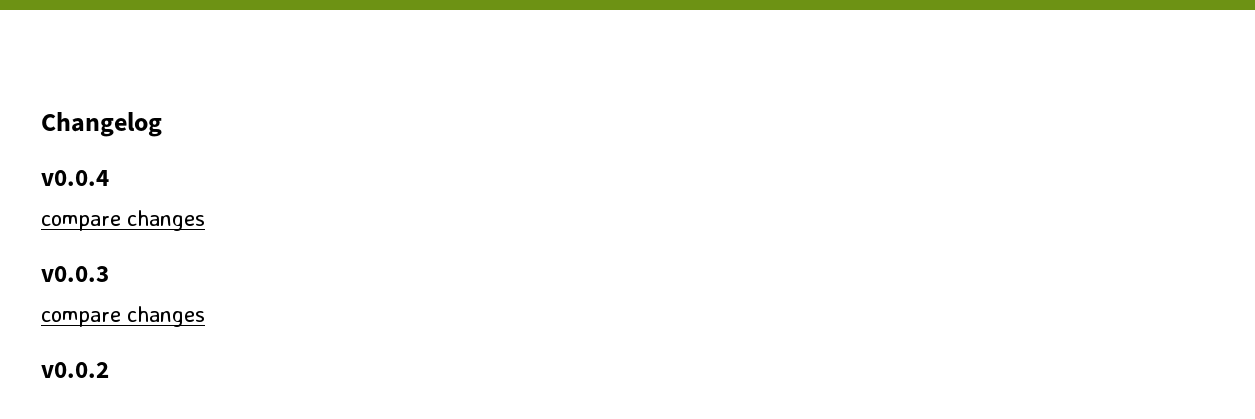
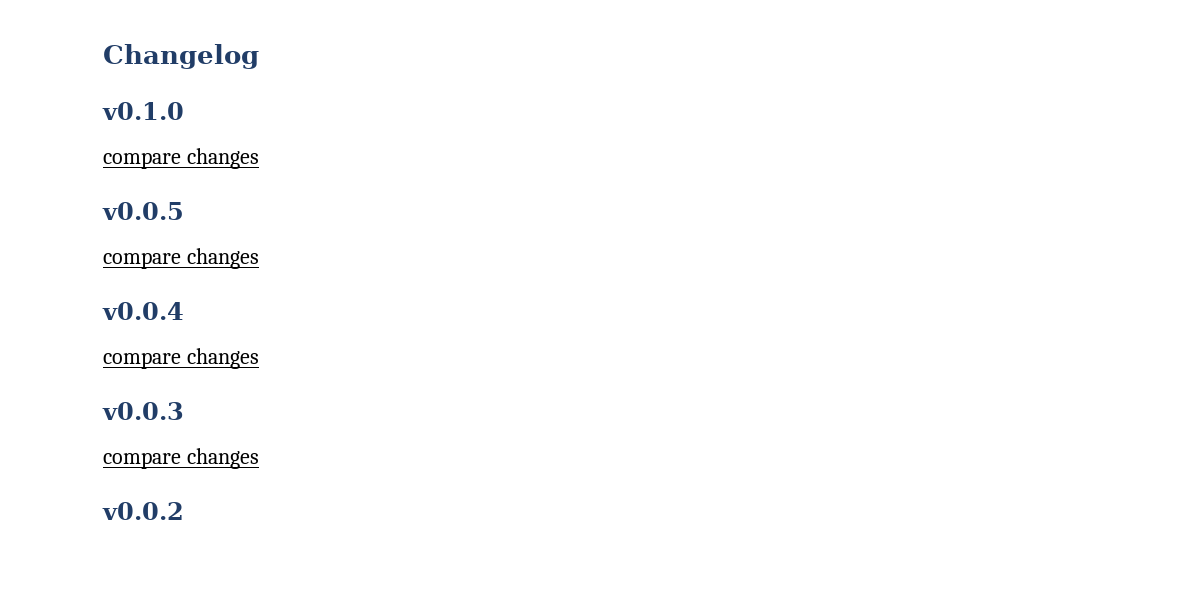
(162, 124) none -> [102,102,184,120] [103,148,259,169] [102,202,184,220] [103,248,259,269] // v0.1.0 // compare changes // v0.0.5 // compare changes

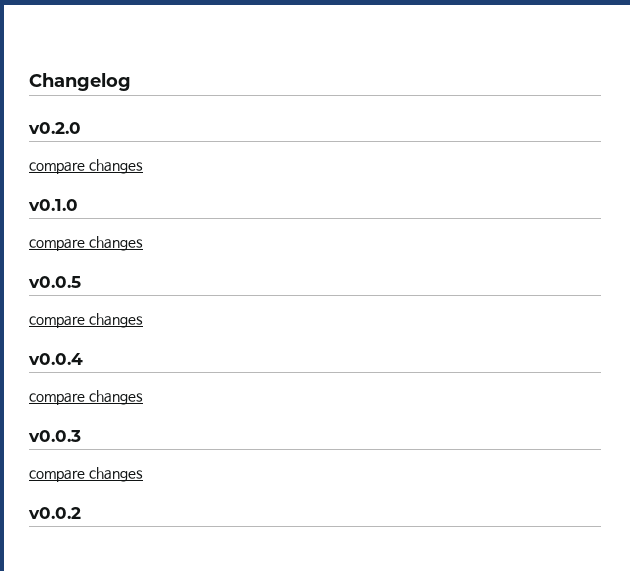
(259, 56) none -> [28,122,81,134] [29,159,143,174] // v0.2.0 // compare changes

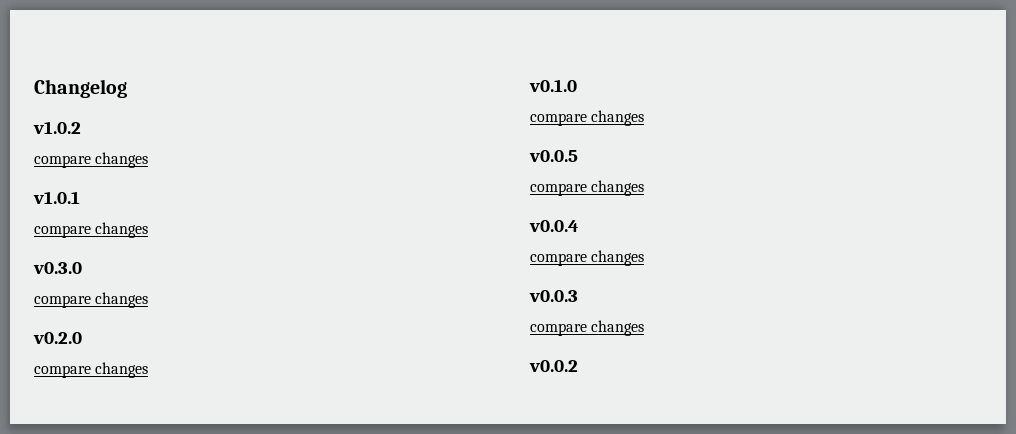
(131, 82) none -> [33,121,81,134] [34,152,149,168] [33,191,80,204] [34,222,149,238] [33,262,82,274] [34,292,149,308] // v1.0.2 // compare changes // v1.0.1 // compare changes // v0.3.0 // compare changes

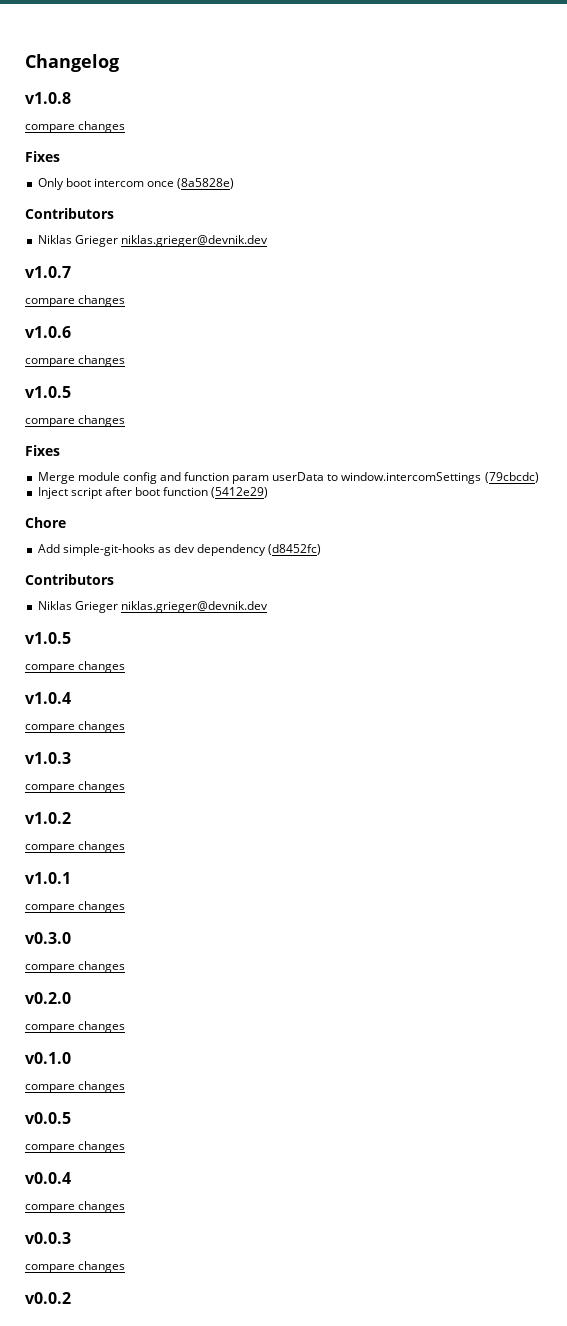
(127, 88) none -> [25,92,71,104] [25,121,126,133] [25,151,60,162] [37,178,235,190] [25,208,114,219] [37,235,268,247] [25,266,71,278] [25,295,126,307] [25,326,71,338] [25,355,126,367] [25,386,71,398] [25,415,126,427] [25,445,60,456] [37,472,539,484] [37,487,269,499] [25,517,66,528] [37,544,322,556] [25,574,114,585] [37,601,268,613] [25,632,71,644] [25,661,126,673] [25,692,71,704] [25,721,126,733] [25,752,71,764] [25,781,126,793] // v1.0.8 // compare changes // Fixes // Only boot intercom once (8a5828e) // Contributors // Niklas Grieger niklas.grieger@devnik.dev // v1.0.7 // compare changes // v1.0.6 // compare changes // v1.0.5 // compare changes // Fixes // Merge module config and function param userData to window.intercomSettings (79cbcdc) // Inject script after boot function (5412e29) // Chore // Add simple-git-hooks as dev dependency (d8452fc) // Contributors // Niklas Grieger niklas.grieger@devnik.dev // v1.0.5 // compare changes // v1.0.4 // compare changes // v1.0.3 // compare changes

